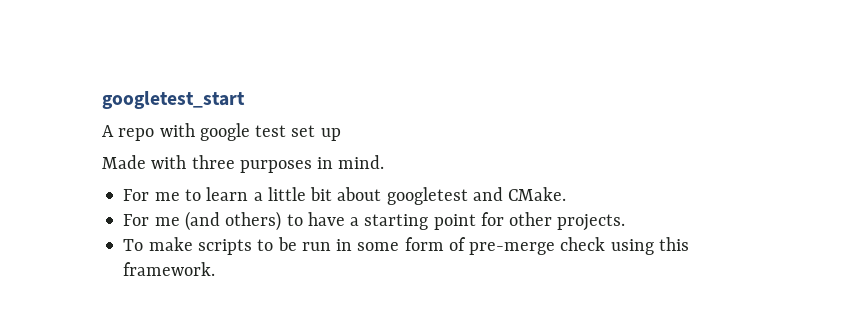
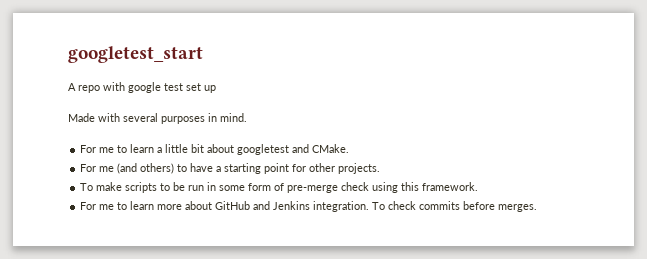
[191,155,235,169] three -> [123,113,158,122] several
(216, 269) none -> [80,201,538,212] // For me to learn more about GitHub and Jenkins integration. To check commits before merges.

